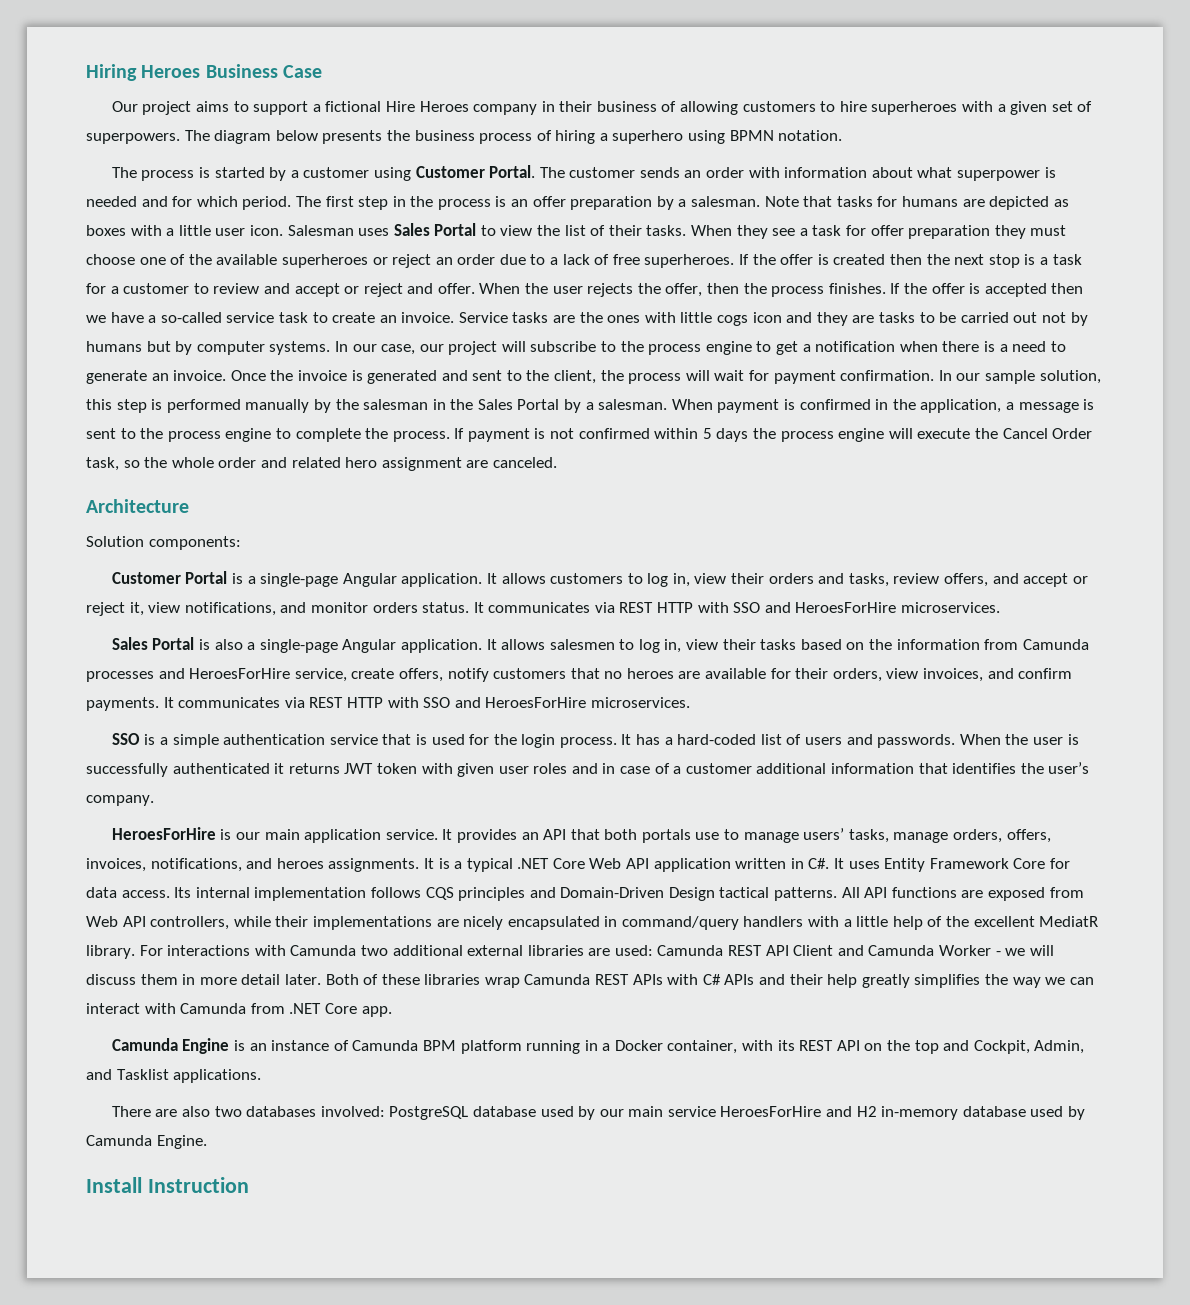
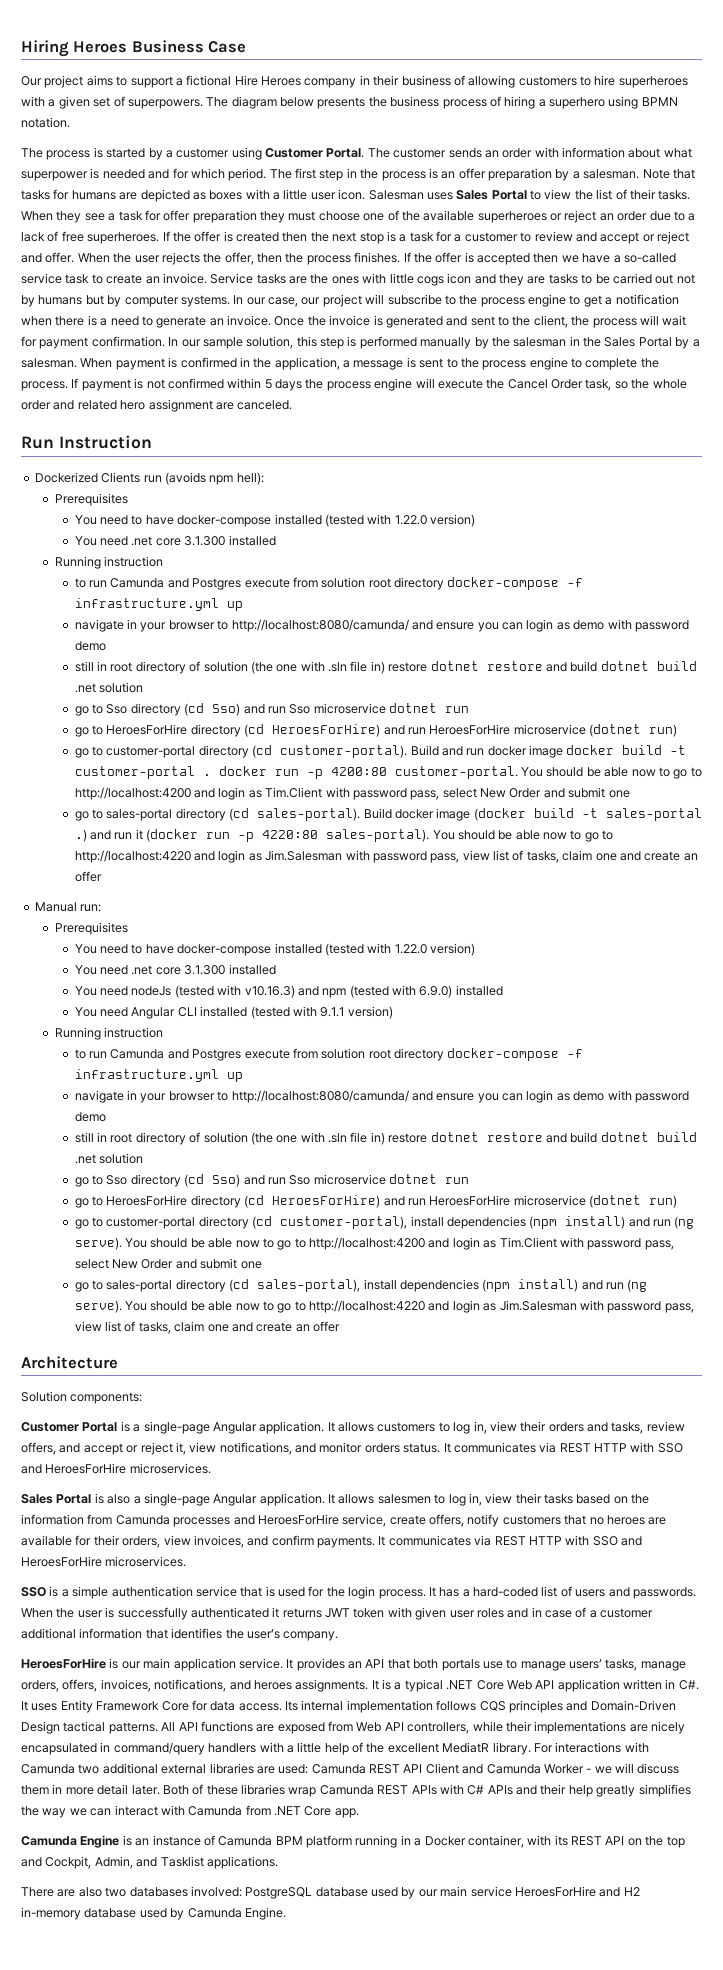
(557, 462) none -> [21,435,152,449] [34,472,264,485] [54,493,128,506] [74,514,476,527] [74,535,276,546] [54,556,164,569] [74,577,584,590] [74,598,243,611] [74,619,689,632] [74,641,106,651] [74,661,697,674] [74,682,144,693] [74,703,470,716] [74,724,678,737] [74,745,687,758] [74,766,702,779] [74,787,630,800] [74,808,702,821] [74,829,614,842] [74,850,698,863] [74,871,102,882] [34,902,102,912] [54,922,128,935] [74,943,476,956] [74,964,276,975] [74,985,503,998] [74,1006,393,1019] [54,1027,164,1040] [74,1048,584,1061] [74,1069,243,1082] [74,1090,689,1103] [74,1112,106,1122] [74,1132,697,1145] [74,1153,144,1164] [74,1174,470,1187] [74,1195,678,1208] [74,1216,695,1229] [74,1237,674,1250] [74,1258,262,1269] [74,1279,648,1292] [74,1300,694,1313] [74,1321,341,1334] // Run Instruction // Dockerized Clients run (avoids npm hell): // Prerequisites // You need to have docker-compose installed (tested with 1.22.0 version) // You need .net core 3.1.300 installed // Running instruction // to run Camunda and Postgres execute from solution root directory docker-compose -f infrastructure.yml up // navigate in your browser to http://localhost:8080/camunda/ and ensure you can login as demo with password demo // still in root directory of solution (the one with .sln file in) restore dotnet restore and build dotnet build .net solution // go to Sso directory (cd Sso) and run Sso microservice dotnet run // go to HeroesForHire directory (cd HeroesForHire) and run HeroesForHire microservice (dotnet run) // go to customer-portal directory (cd customer-portal). Build and run docker image docker build -t customer-portal . docker run -p 4200:80 customer-portal. You should be able now to go to http://localhost:4200 and login as Tim.Client with password pass, select New Order and submit one // go to sales-portal directory (cd sales-portal). Build docker image (docker build -t sales-portal .) and run it (docker run -p 4220:80 sales-portal). You should be able now to go to http://localhost:4220 and login as Jim.Salesman with password pass, view list of tasks, claim one and create an offer // Manual run: // Prerequisites // You need to have docker-compose installed (tested with 1.22.0 version) // You need .net core 3.1.300 installed // You need nodeJs (tested with v10.16.3) and npm (tested with 6.9.0) installed // You need Angular CLI installed (tested with 9.1.1 version) // Running instruction // to run Camunda and Postgres execute from solution root directory docker-compose -f infrastructure.yml up // navigate in your browser to http://localhost:8080/camunda/ and ensure you can login as demo with password demo // still in root directory of solution (the one with .sln file in) restore dotnet restore and build dotnet build .net solution // go to Sso directory (cd Sso) and run Sso microservice dotnet run // go to HeroesForHire directory (cd HeroesForHire) and run HeroesForHire microservice (dotnet run) // go to customer-portal directory (cd customer-portal), install dependencies (npm install) and run (ng serve). You should be able now to go to http://localhost:4200 and login as Tim.Client with password pass, select New Order and submit one // go to sales-portal directory (cd sales-portal), install dependencies (npm install) and run (ng serve). You should be able now to go to http://localhost:4220 and login as Jim.Salesman with password pass, view list of tasks, claim one and create an offer
[86,1177,249,1193] // Install Instruction -> (286, 1913) none

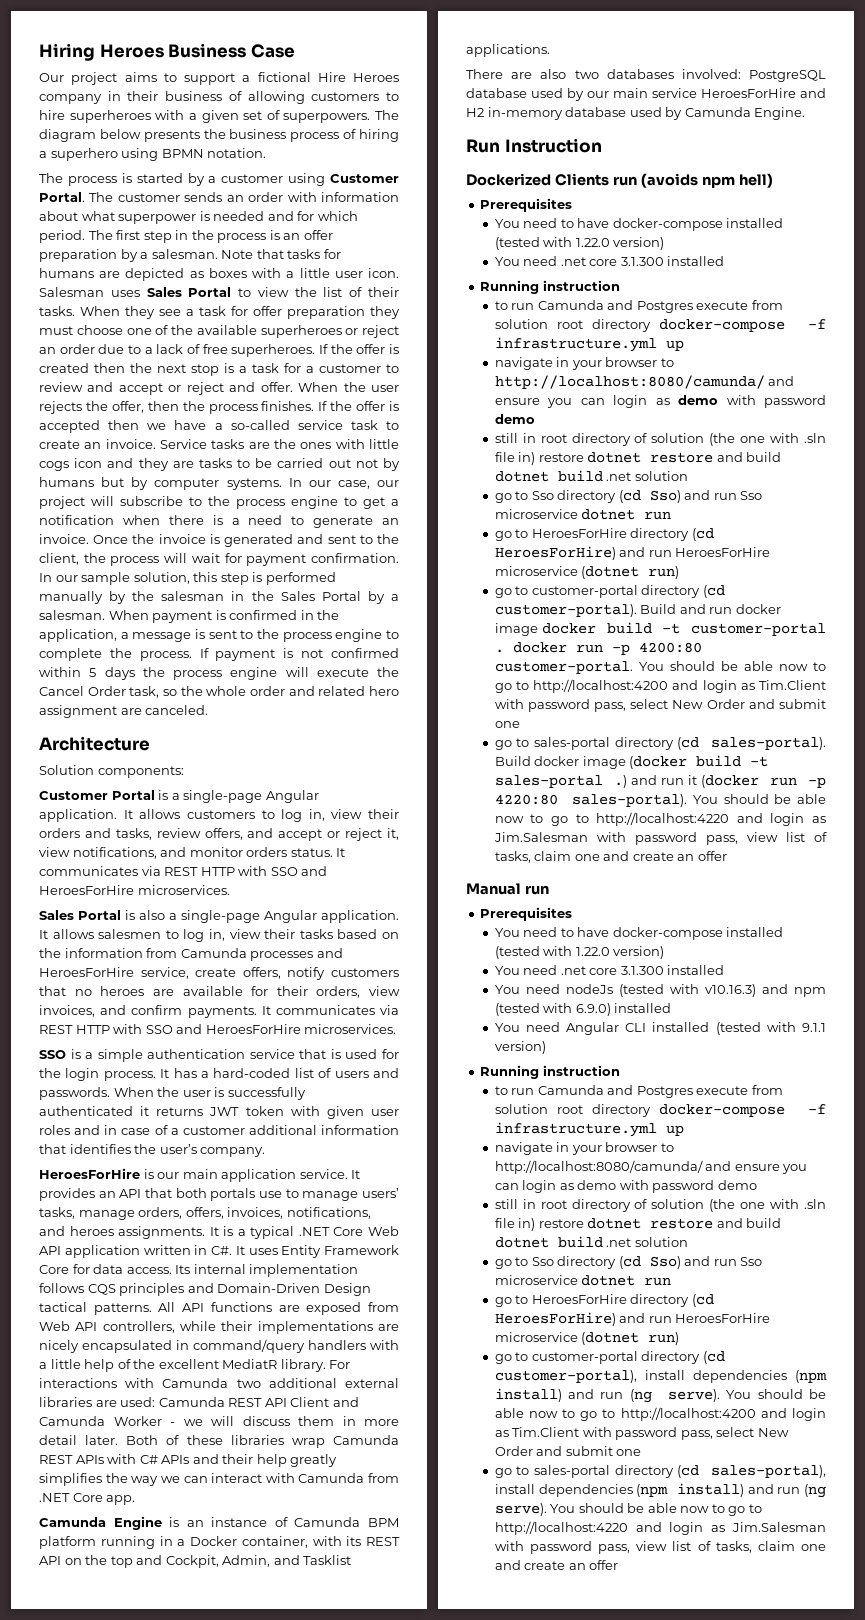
[21,435,152,449] [34,472,264,485] [54,493,128,506] [74,514,476,527] [74,535,276,546] [54,556,164,569] [74,577,584,590] [74,598,243,611] [74,619,689,632] [74,641,106,651] [74,661,697,674] [74,682,144,693] [74,703,470,716] [74,724,678,737] [74,745,687,758] [74,766,702,779] [74,787,630,800] [74,808,702,821] [74,829,614,842] [74,850,698,863] [74,871,102,882] [34,902,102,912] [54,922,128,935] [74,943,476,956] [74,964,276,975] [74,985,503,998] [74,1006,393,1019] [54,1027,164,1040] [74,1048,584,1061] [74,1069,243,1082] [74,1090,689,1103] [74,1112,106,1122] [74,1132,697,1145] [74,1153,144,1164] [74,1174,470,1187] [74,1195,678,1208] [74,1216,695,1229] [74,1237,674,1250] [74,1258,262,1269] [74,1279,648,1292] [74,1300,694,1313] [74,1321,341,1334] // Run Instruction // Dockerized Clients run (avoids npm hell): // Prerequisites // You need to have docker-compose installed (tested with 1.22.0 version) // You need .net core 3.1.300 installed // Running instruction // to run Camunda and Postgres execute from solution root directory docker-compose -f infrastructure.yml up // navigate in your browser to http://localhost:8080/camunda/ and ensure you can login as demo with password demo // still in root directory of solution (the one with .sln file in) restore dotnet restore and build dotnet build .net solution // go to Sso directory (cd Sso) and run Sso microservice dotnet run // go to HeroesForHire directory (cd HeroesForHire) and run HeroesForHire microservice (dotnet run) // go to customer-portal directory (cd customer-portal). Build and run docker image docker build -t customer-portal . docker run -p 4200:80 customer-portal. You should be able now to go to http://localhost:4200 and login as Tim.Client with password pass, select New Order and submit one // go to sales-portal directory (cd sales-portal). Build docker image (docker build -t sales-portal .) and run it (docker run -p 4220:80 sales-portal). You should be able now to go to http://localhost:4220 and login as Jim.Salesman with password pass, view list of tasks, claim one and create an offer // Manual run: // Prerequisites // You need to have docker-compose installed (tested with 1.22.0 version) // You need .net core 3.1.300 installed // You need nodeJs (tested with v10.16.3) and npm (tested with 6.9.0) installed // You need Angular CLI installed (tested with 9.1.1 version) // Running instruction // to run Camunda and Postgres execute from solution root directory docker-compose -f infrastructure.yml up // navigate in your browser to http://localhost:8080/camunda/ and ensure you can login as demo with password demo // still in root directory of solution (the one with .sln file in) restore dotnet restore and build dotnet build .net solution // go to Sso directory (cd Sso) and run Sso microservice dotnet run // go to HeroesForHire directory (cd HeroesForHire) and run HeroesForHire microservice (dotnet run) // go to customer-portal directory (cd customer-portal), install dependencies (npm install) and run (ng serve). You should be able now to go to http://localhost:4200 and login as Tim.Client with password pass, select New Order and submit one // go to sales-portal directory (cd sales-portal), install dependencies (npm install) and run (ng serve). You should be able now to go to http://localhost:4220 and login as Jim.Salesman with password pass, view list of tasks, claim one and create an offer -> (209, 710) none
(286, 1913) none -> [466,138,602,153] [466,173,773,188] [480,198,573,212] [494,218,784,231] [494,237,665,250] [494,256,725,266] [480,280,620,294] [494,300,783,313] [494,319,826,332] [494,337,684,352] [494,357,674,370] [494,375,795,389] [494,395,826,408] [494,414,535,424] [494,433,826,446] [494,452,782,465] [494,470,688,482] [494,490,763,503] [494,509,672,520] [494,528,714,541] [494,546,771,560] [494,566,680,579] [494,585,725,598] [494,604,781,617] [494,622,826,636] [494,642,702,655] [494,661,826,674] [494,679,826,693] [494,699,826,712] [494,721,520,728] [494,737,826,750] [494,755,769,769] [494,775,826,788] [494,794,826,807] [494,812,826,826] [493,832,827,845] [494,851,727,863] [466,883,549,895] [480,907,573,921] [494,927,784,940] [494,946,665,959] [494,965,725,975] [494,984,826,997] [494,1003,672,1016] [494,1022,826,1035] [494,1041,546,1054] [480,1065,620,1079] [494,1085,783,1098] [494,1104,826,1117] [494,1122,684,1137] [494,1142,674,1155] [494,1160,808,1174] [494,1180,757,1193] [494,1199,826,1212] [494,1218,782,1231] [494,1236,688,1248] [494,1256,763,1269] [494,1275,672,1286] [494,1294,714,1307] [494,1312,771,1326] [494,1332,680,1345] [494,1351,725,1364] [494,1370,827,1383] [494,1388,826,1403] [494,1407,826,1421] [494,1427,789,1440] [494,1446,642,1456] [494,1465,826,1478] [494,1483,826,1498] [494,1503,762,1516] [494,1521,826,1535] [494,1541,826,1554] [494,1560,619,1570] // Run Instruction // Dockerized Clients run (avoids npm hell) // Prerequisites // You need to have docker-compose installed (tested with 1.22.0 version) // You need .net core 3.1.300 installed // Running instruction // to run Camunda and Postgres execute from solution root directory docker-compose -f infrastructure.yml up // navigate in your browser to http://localhost:8080/camunda/ and ensure you can login as demo with password demo // still in root directory of solution (the one with .sln file in) restore dotnet restore and build dotnet build .net solution // go to Sso directory (cd Sso) and run Sso microservice dotnet run // go to HeroesForHire directory (cd HeroesForHire) and run HeroesForHire microservice (dotnet run) // go to customer-portal directory (cd customer-portal). Build and run docker image docker build -t customer-portal . docker run -p 4200:80 customer-portal. You should be able now to go to http://localhost:4200 and login as Tim.Client with password pass, select New Order and submit one // go to sales-portal directory (cd sales-portal). Build docker image (docker build -t sales-portal .) and run it (docker run -p 4220:80 sales-portal). You should be able now to go to http://localhost:4220 and login as Jim.Salesman with password pass, view list of tasks, claim one and create an offer // Manual run // Prerequisites // You need to have docker-compose installed (tested with 1.22.0 version) // You need .net core 3.1.300 installed // You need nodeJs (tested with v10.16.3) and npm (tested with 6.9.0) installed // You need Angular CLI installed (tested with 9.1.1 version) // Running instruction // to run Camunda and Postgres execute from solution root directory docker-compose -f infrastructure.yml up // navigate in your browser to http://localhost:8080/camunda/ and ensure you can login as demo with password demo // still in root directory of solution (the one with .sln file in) restore dotnet restore and build dotnet build .net solution // go to Sso directory (cd Sso) and run Sso microservice dotnet run // go to HeroesForHire directory (cd HeroesForHire) and run HeroesForHire microservice (dotnet run) // go to customer-portal directory (cd customer-portal), install dependencies (npm install) and run (ng serve). You should be able now to go to http://localhost:4200 and login as Tim.Client with password pass, select New Order and submit one // go to sales-portal directory (cd sales-portal), install dependencies (npm install) and run (ng serve). You should be able now to go to http://localhost:4220 and login as Jim.Salesman with password pass, view list of tasks, claim one and create an offer

